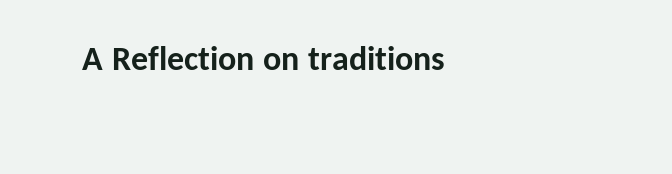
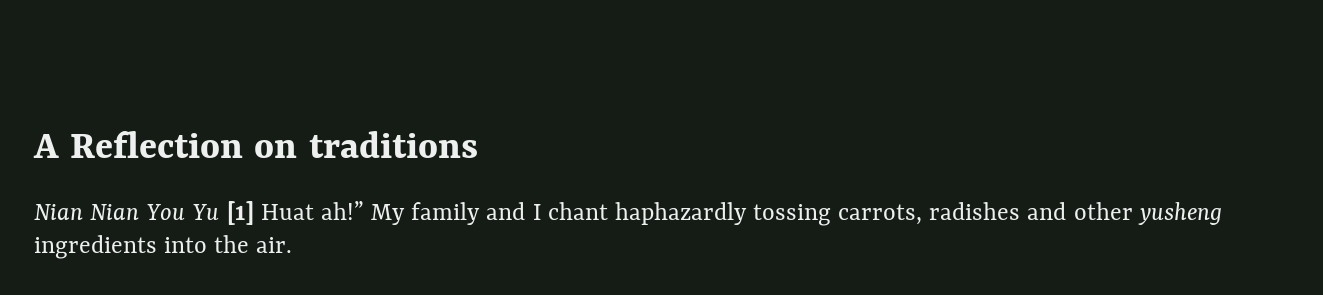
(446, 58) none -> [34,201,1222,226] [34,235,293,259] // Nian Nian You Yu [1] Huat ah!” My family and I chant haphazardly tossing carrots, radishes and other yusheng ingredients into the air.

